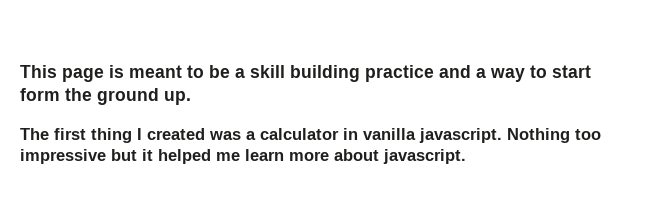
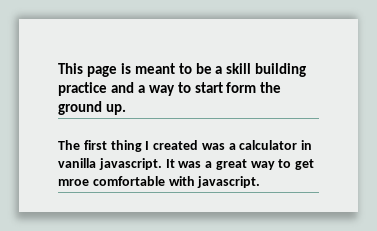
[507,128,601,143] [20,149,379,164] Nothing too impressive but it helped me learn more about -> [165,159,315,170] [58,176,195,186] It was a great way to get mroe comfortable with

